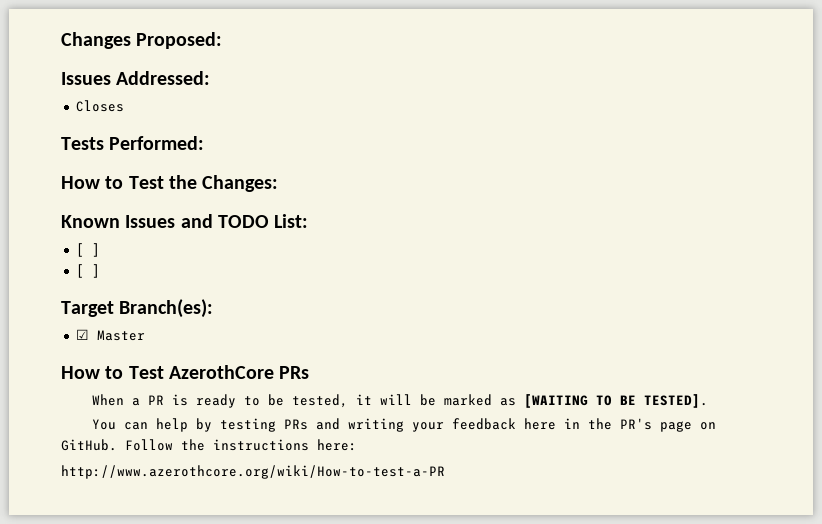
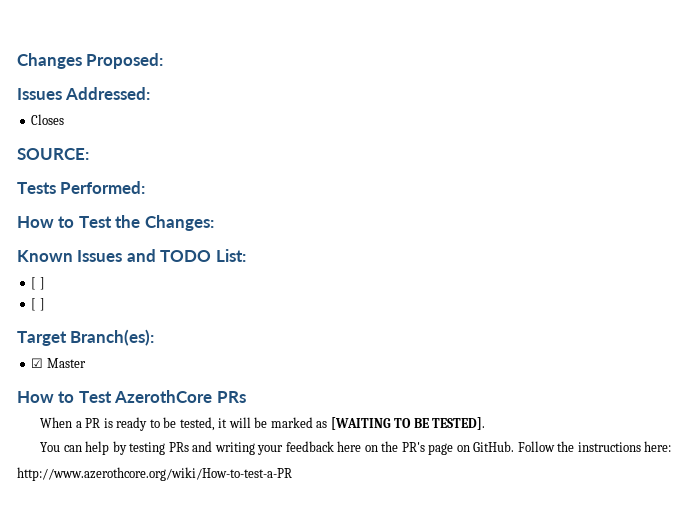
(124, 106) none -> [17,148,89,160] // SOURCE:
[564,418,581,429] in -> [364,445,378,452] on

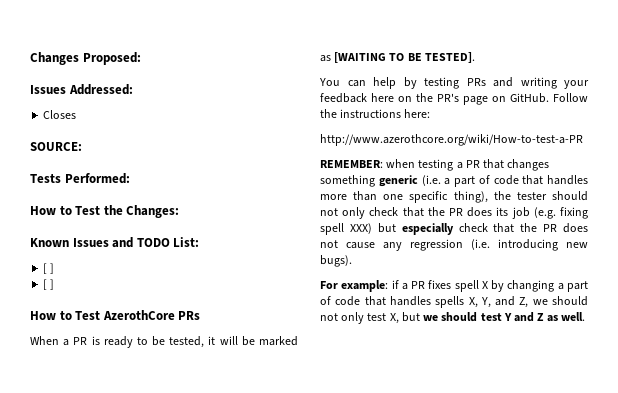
[17,329,155,346] [31,358,86,368] // Target Branch(es): // ☑ Master -> (55, 284) none
(292, 474) none -> [320,159,550,171] [320,175,588,187] [320,191,588,203] [320,207,588,219] [320,223,588,235] [320,239,588,251] [320,255,352,267] [320,280,589,292] [320,296,588,308] [320,312,585,324] // REMEMBER: when testing a PR that changes something generic (i.e. a part of code that handles more than one specific thing), the tester should not only check that the PR does its job (e.g. fixing spell XXX) but especially check that the PR does not cause any regression (i.e. introducing new bugs). // For example: if a PR fixes spell X by changing a part of code that handles spells X, Y, and Z, we should not only test X, but we should test Y and Z as well.

